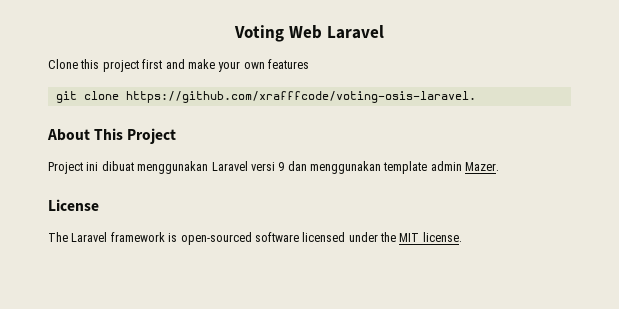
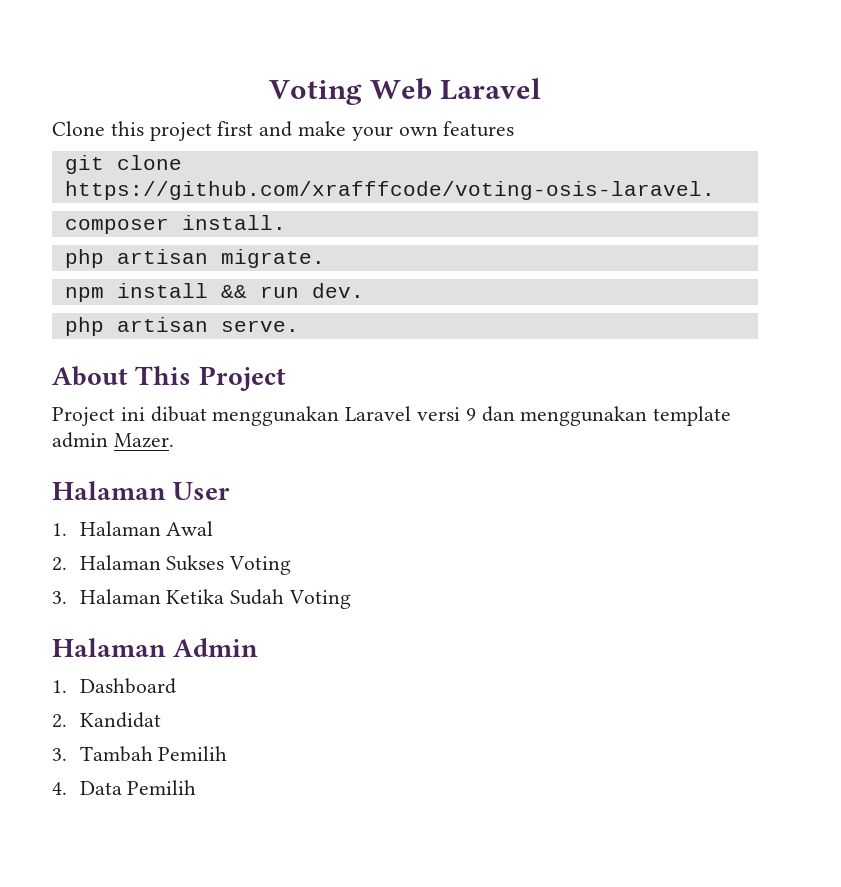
(476, 97) none -> [64,215,286,234] [64,249,325,268] [64,283,364,302] [64,317,299,336] // composer install. // php artisan migrate. // npm install && run dev. // php artisan serve.
[48,199,99,211] [48,232,462,245] License // The Laravel framework is open-sourced software licensed under the MIT license. -> [52,481,231,500] [52,521,214,536] [52,555,292,575] [52,589,351,609] [52,638,259,657] [52,678,176,694] [52,712,161,728] [52,746,228,762] [52,780,197,795] Halaman User // 1. Halaman Awal // 2. Halaman Sukses Voting // 3. Halaman Ketika Sudah Voting // Halaman Admin // 1. Dashboard // 2. Kandidat // 3. Tambah Pemilih // 4. Data Pemilih

